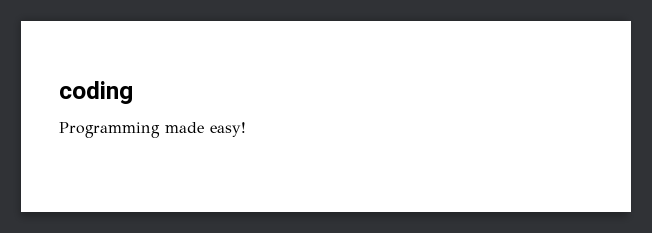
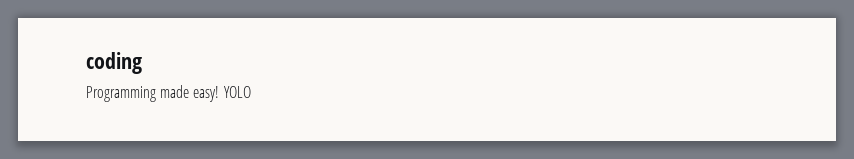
(246, 129) none -> [223,86,251,98] YOLO

